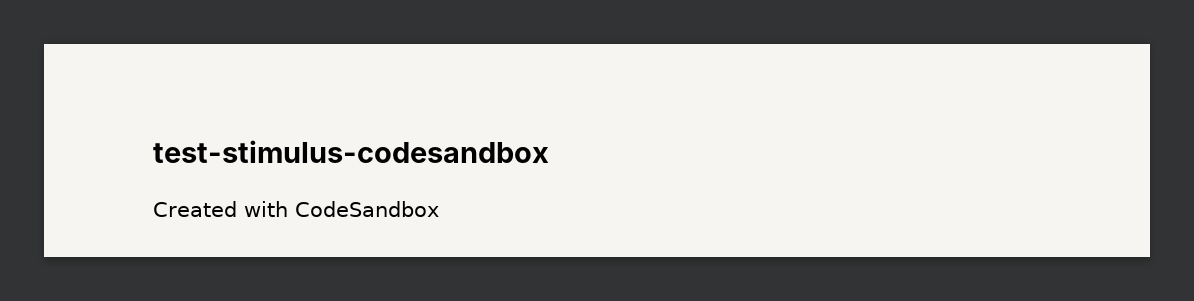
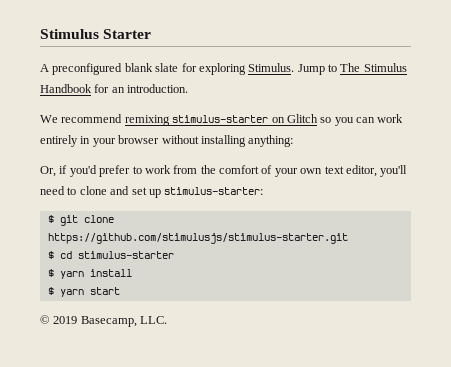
[153,140,549,163] [153,201,439,217] test-stimulus-codesandbox // Created with CodeSandbox -> [40,29,152,39] [40,63,407,75] [40,84,189,93] [40,114,404,126] [40,135,294,147] [40,165,408,177] [40,186,264,198] [47,215,114,226] [47,233,348,244] [47,251,174,259] [47,269,132,279] [47,287,120,297] [40,315,168,327] Stimulus Starter // A preconfigured blank slate for exploring Stimulus. Jump to The Stimulus Handbook for an introduction. // We recommend remixing stimulus-starter on Glitch so you can work entirely in your browser without installing anything: // Or, if you'd prefer to work from the comfort of your own text editor, you'll need to clone and set up stimulus-starter: // $ git clone https://github.com/stimulusjs/stimulus-starter.git // $ cd stimulus-starter // $ yarn install // $ yarn start // © 2019 Basecamp, LLC.

